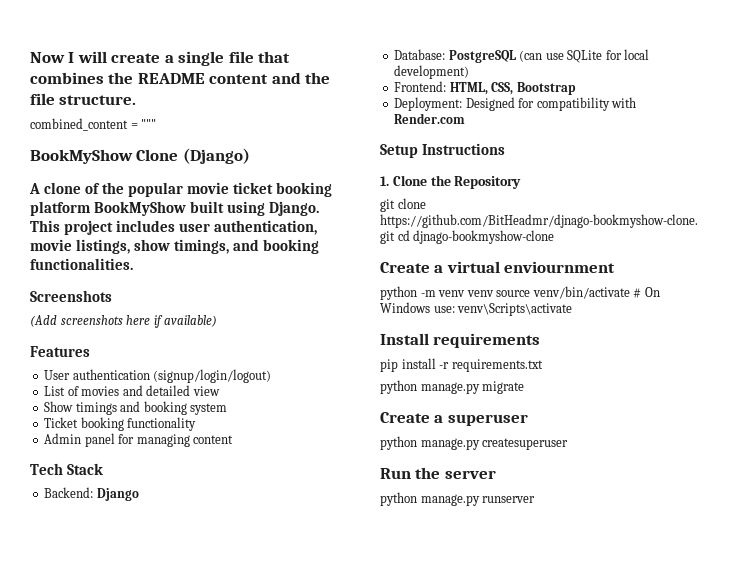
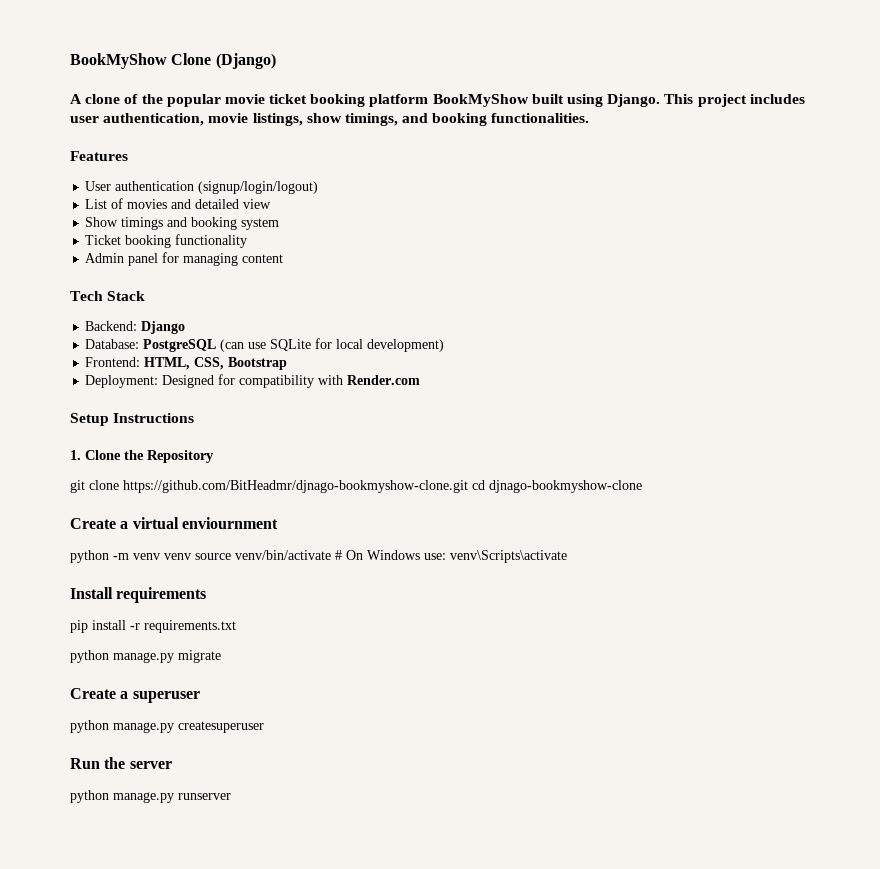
[30,51,291,66] [30,72,331,84] [30,93,137,105] [30,118,157,131] Now I will create a single file that combines the README content and the file structure. // combined_content = """ // -> (70, 61) none
[30,290,112,302] [30,315,218,328] // Screenshots // (Add screenshots here if available) -> (590, 118) none

